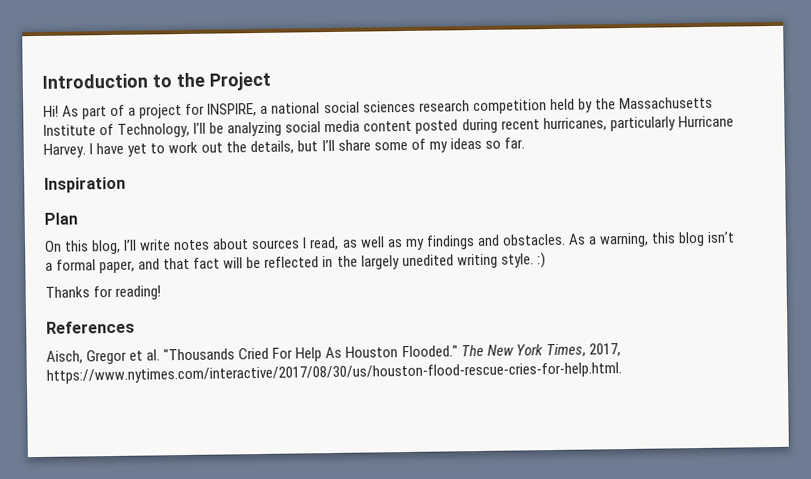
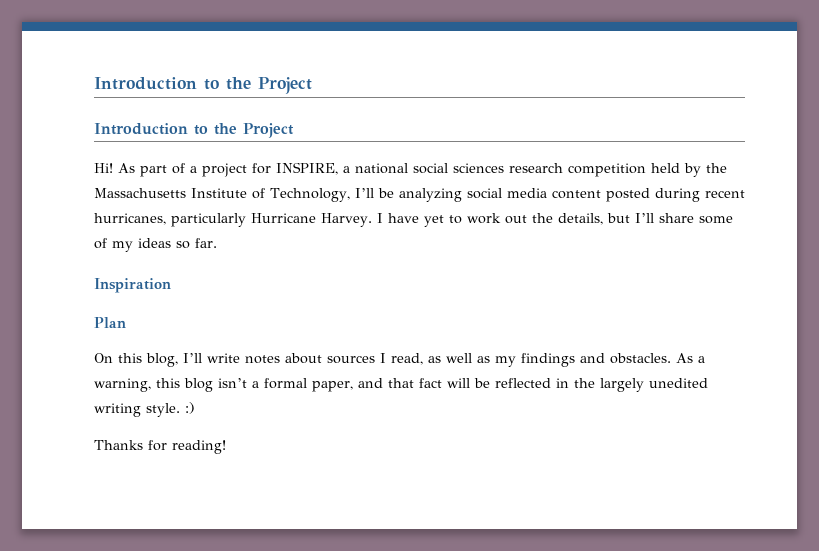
[42,71,271,91] Introduction to the Project -> [94,77,312,94] [94,123,294,138] Introduction to the Project // Introduction to the Project
[46,320,135,334] [46,343,621,365] [46,362,622,384] // References // Aisch, Gregor et al. "Thousands Cried For Help As Houston Flooded." The New York Times, 2017, https://www.nytimes.com/interactive/2017/08/30/us/houston-flood-rescue-cries-for-help.html. -> (226, 447) none

